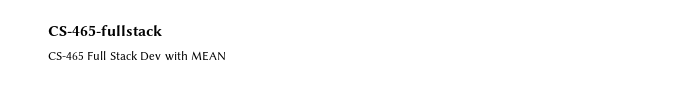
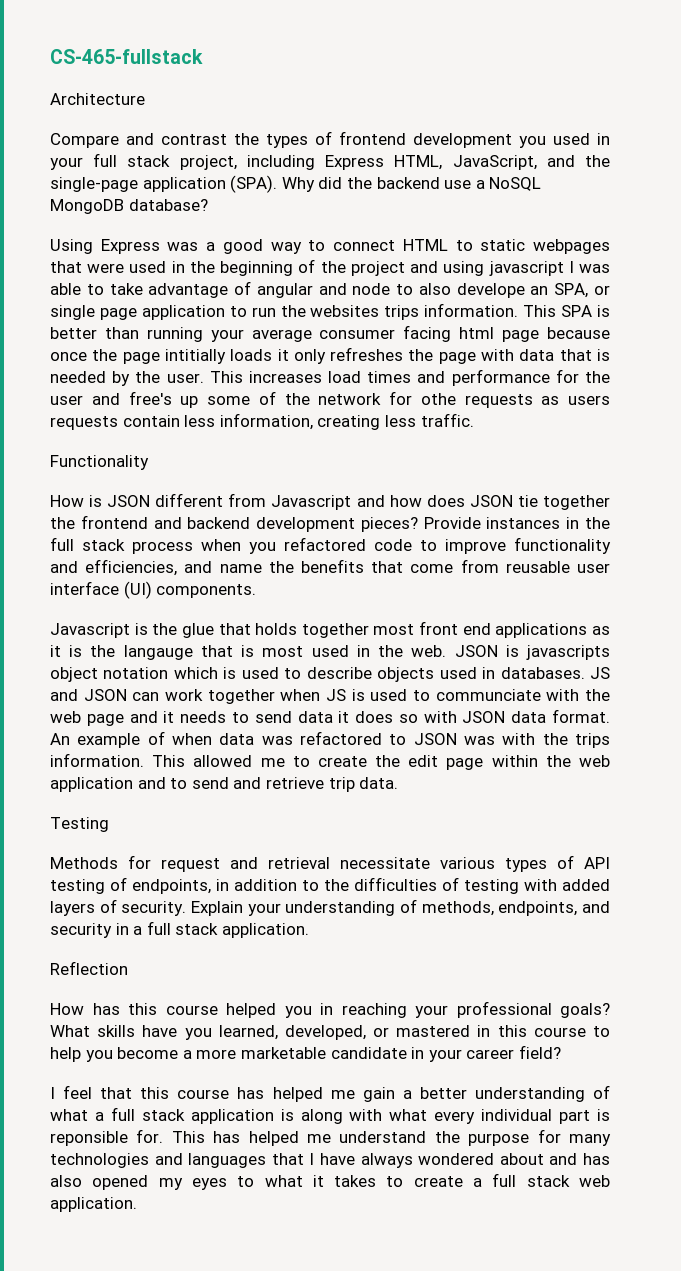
[48,51,226,61] CS-465 Full Stack Dev with MEAN -> [50,93,145,105] [50,131,610,148] [50,153,610,170] [50,175,542,193] [50,199,208,214] [50,239,610,254] [50,259,610,276] [50,281,610,298] [50,303,611,320] [50,325,610,342] [50,347,610,364] [50,369,610,386] [50,391,610,408] [50,413,474,430] [50,455,149,470] [50,493,610,510] [50,515,610,532] [50,537,611,554] [50,559,610,576] [50,581,257,599] [50,621,610,638] [50,645,610,660] [50,667,610,682] [50,689,610,704] [50,709,610,726] [50,731,610,748] [50,753,610,770] [50,777,399,792] [50,817,109,832] [50,855,610,872] [50,877,610,894] [50,899,610,916] [50,921,309,938] [50,961,128,975] [50,1001,610,1018] [50,1025,610,1040] [50,1045,561,1062] [50,1085,610,1102] [50,1107,611,1124] [50,1129,611,1146] [50,1153,611,1168] [50,1173,611,1190] [50,1197,137,1212] Architecture // Compare and contrast the types of frontend development you used in your full stack project, including Express HTML, JavaScript, and the single-page application (SPA). Why did the backend use a NoSQL MongoDB database? // Using Express was a good way to connect HTML to static webpages that were used in the beginning of the project and using javascript I was able to take advantage of angular and node to also develope an SPA, or single page application to run the websites trips information. This SPA is better than running your average consumer facing html page because once the page intitially loads it only refreshes the page with data that is needed by the user. This increases load times and performance for the user and free's up some of the network for othe requests as users requests contain less information, creating less traffic. // Functionality // How is JSON different from Javascript and how does JSON tie together the frontend and backend development pieces? Provide instances in the full stack process when you refactored code to improve functionality and efficiencies, and name the benefits that come from reusable user interface (UI) components. // Javascript is the glue that holds together most front end applications as it is the langauge that is most used in the web. JSON is javascripts object notation which is used to describe objects used in databases. JS and JSON can work together when JS is used to communciate with the web page and it needs to send data it does so with JSON data format. An example of when data was refactored to JSON was with the trips information. This allowed me to create the edit page within the web application and to send and retrieve trip data. // Testing // Methods for request and retrieval necessitate various types of API testing of endpoints, in addition to the difficulties of testing with added layers of security. Explain your understanding of methods, endpoints, and security in a full stack application. // Reflection // How has this course helped you in reaching your professional goals? What skills have you learned, developed, or mastered in this course to help you become a more marketable candidate in your career field? // I feel that this course has helped me gain a better understanding of what a full stack application is along with what every individual part is reponsible for. This has helped me understand the purpose for many technologies and languages that I have always wondered about and has also opened my eyes to what it takes to create a full stack web application.

